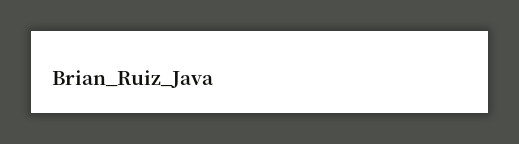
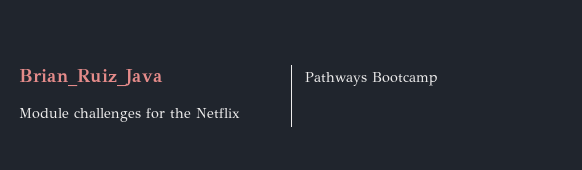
(214, 79) none -> [19,108,240,122] [305,72,438,86] // Module challenges for the Netflix Pathways Bootcamp

